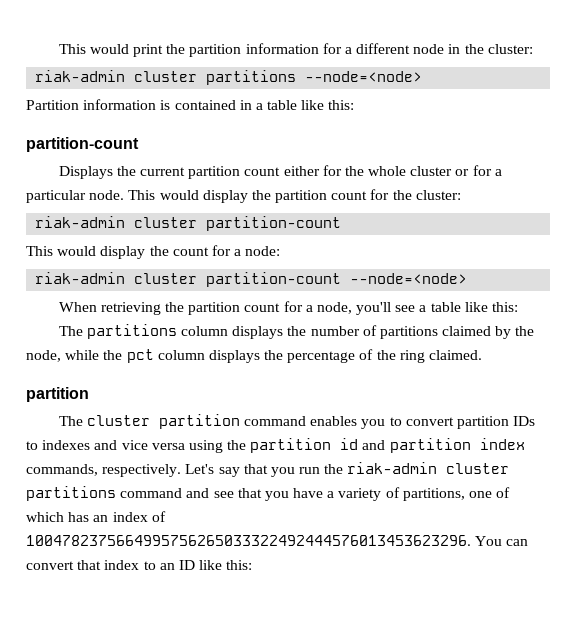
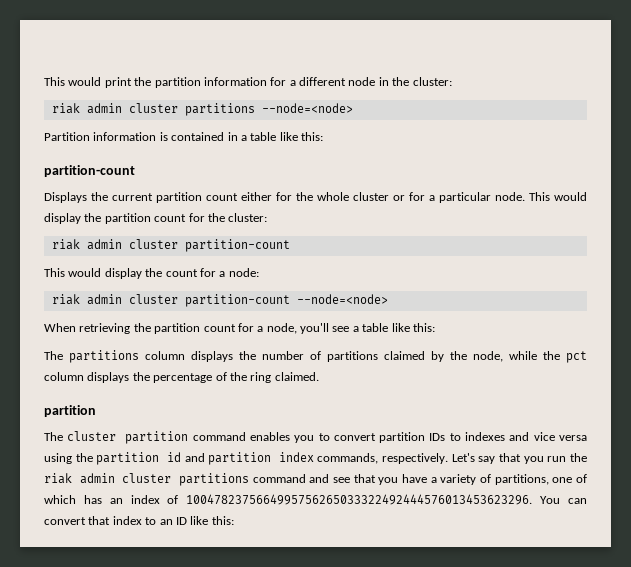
[35,70,126,82] riak-admin -> [51,103,122,114] riak admin
[35,216,126,228] riak-admin -> [51,239,122,250] riak admin
[35,272,126,284] riak-admin -> [51,294,122,305] riak admin
[347,462,438,474] riak-admin -> [44,473,115,484] riak admin

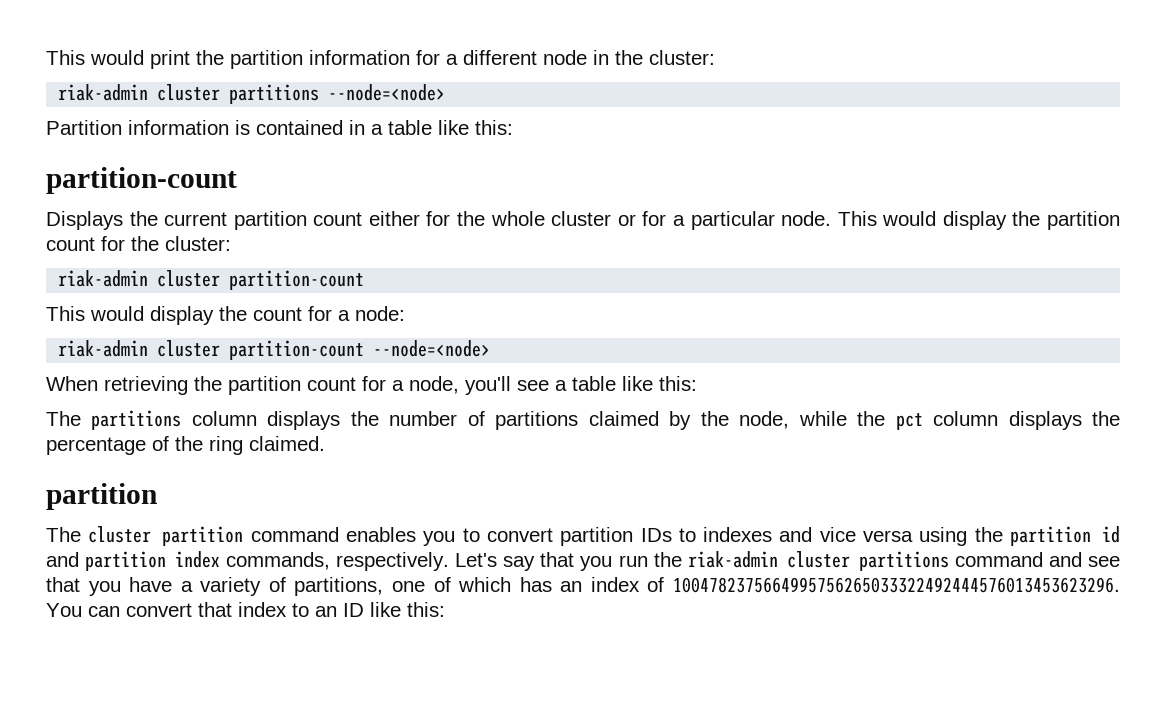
[51,103,122,114] riak admin -> [58,84,149,101] riak-admin
[51,239,122,250] riak admin -> [58,270,149,287] riak-admin
[51,294,122,305] riak admin -> [58,340,149,357] riak-admin
[44,473,115,484] riak admin -> [687,551,778,568] riak-admin

